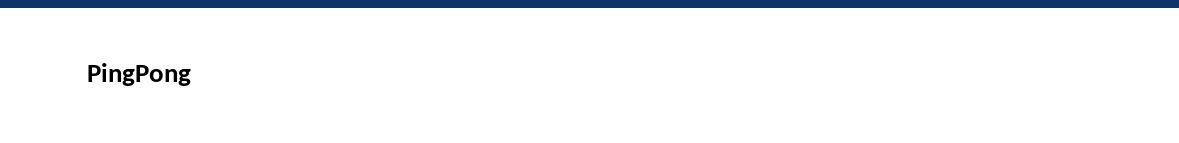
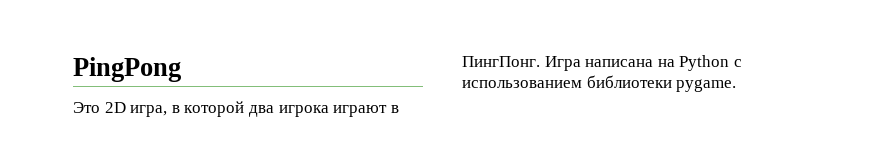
(191, 74) none -> [73,101,399,117] [462,55,742,71] [462,75,737,92] // Это 2D игра, в которой два игрока играют в ПингПонг. Игра написана на Python с использованием библиотеки pygame.

